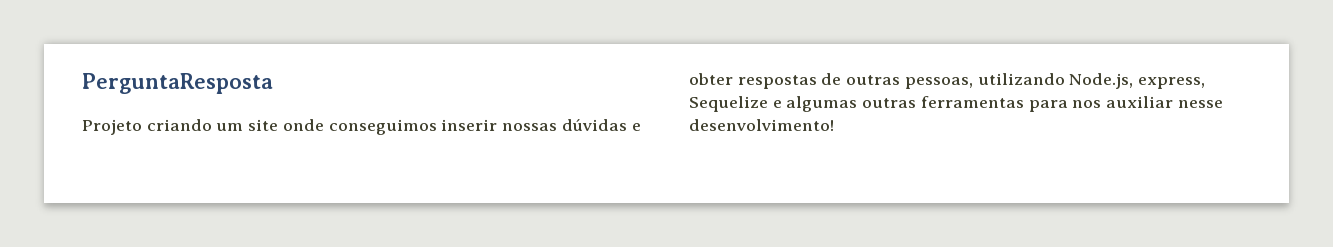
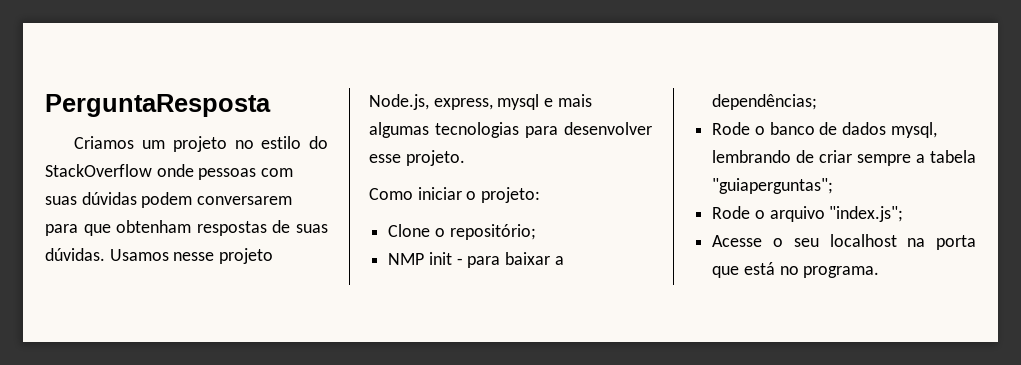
[82,119,641,135] [689,73,1206,89] [689,96,1223,112] [689,119,834,131] Projeto criando um site onde conseguimos inserir nossas dúvidas e obter respostas de outras pessoas, utilizando Node.js, express, Sequelize e algumas outras ferramentas para nos auxiliar nesse desenvolvimento! -> [74,136,329,152] [45,164,294,180] [45,192,293,208] [45,220,328,236] [45,248,274,264] [369,94,592,110] [369,122,652,138] [369,150,465,166] [369,187,541,203] [388,224,536,240] [388,252,564,268] [712,94,818,110] [712,122,937,138] [712,150,976,166] [712,178,834,194] [712,206,904,222] [712,234,976,250] [712,262,880,278] Criamos um projeto no estilo do StackOverflow onde pessoas com suas dúvidas podem conversarem para que obtenham respostas de suas dúvidas. Usamos nesse projeto Node.js, express, mysql e mais algumas tecnologias para desenvolver esse projeto. // Como iniciar o projeto: // Clone o repositório; // NMP init - para baixar a dependências; // Rode o banco de dados mysql, lembrando de criar sempre a tabela "guiaperguntas"; // Rode o arquivo "index.js"; // Acesse o seu localhost na porta que está no programa.

